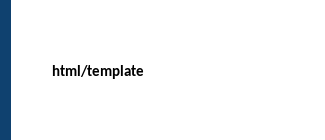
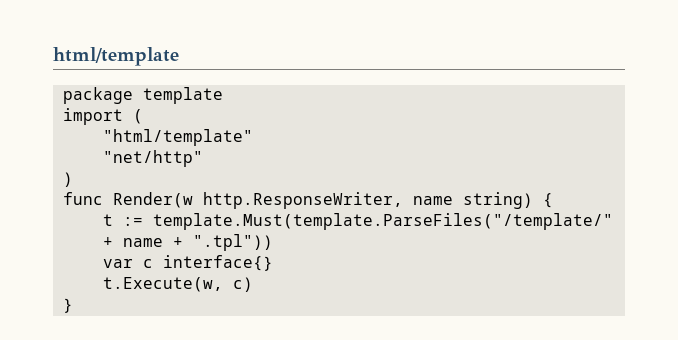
(144, 72) none -> [62,87,223,104] [62,108,143,125] [102,129,253,146] [102,150,203,167] [62,172,73,187] [62,192,553,209] [102,213,613,230] [102,234,273,251] [102,255,273,271] [102,277,253,292] [62,298,73,313] // package template // import ( // "html/template" // "net/http" // ) // func Render(w http.ResponseWriter, name string) { // t := template.Must(template.ParseFiles("/template/" + name + ".tpl")) // var c interface{} // t.Execute(w, c) // }

